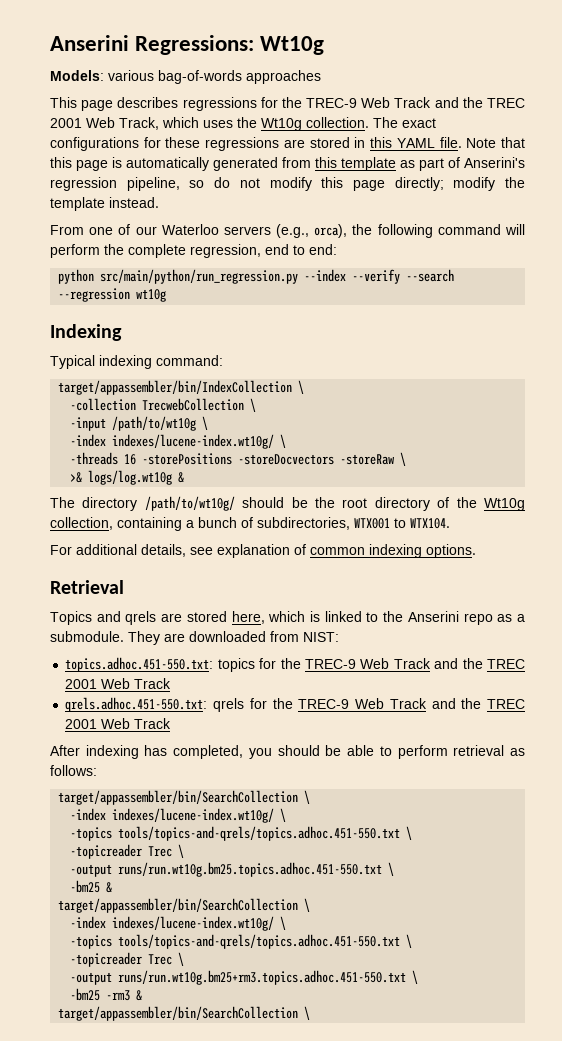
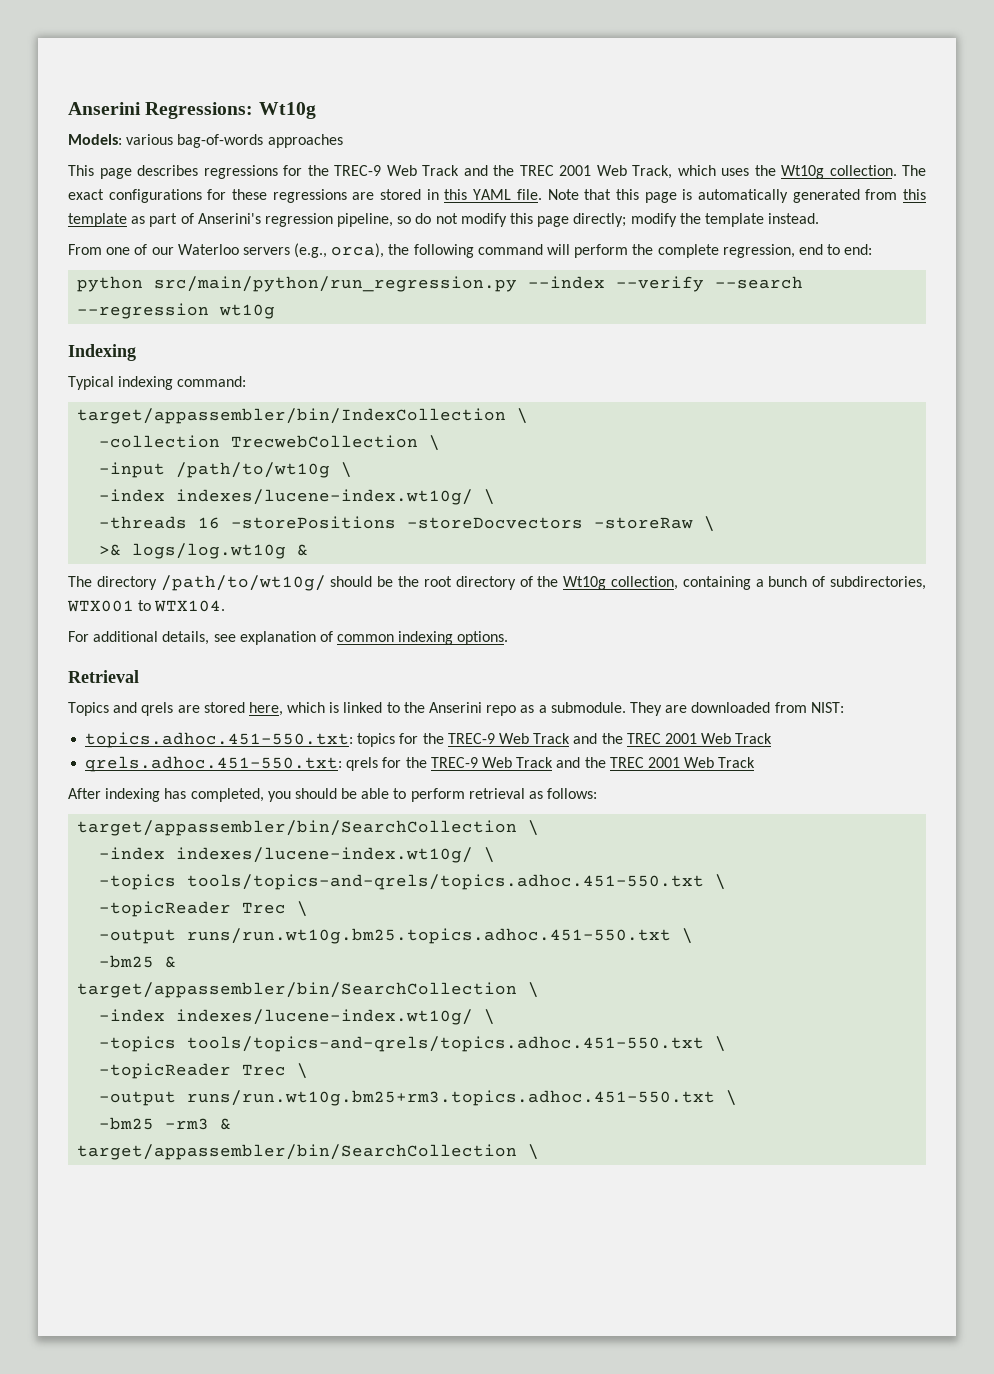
[70,844,143,859] -topicreader -> [99,901,232,917] -topicReader
[70,952,143,967] -topicreader -> [99,1063,232,1079] -topicReader

